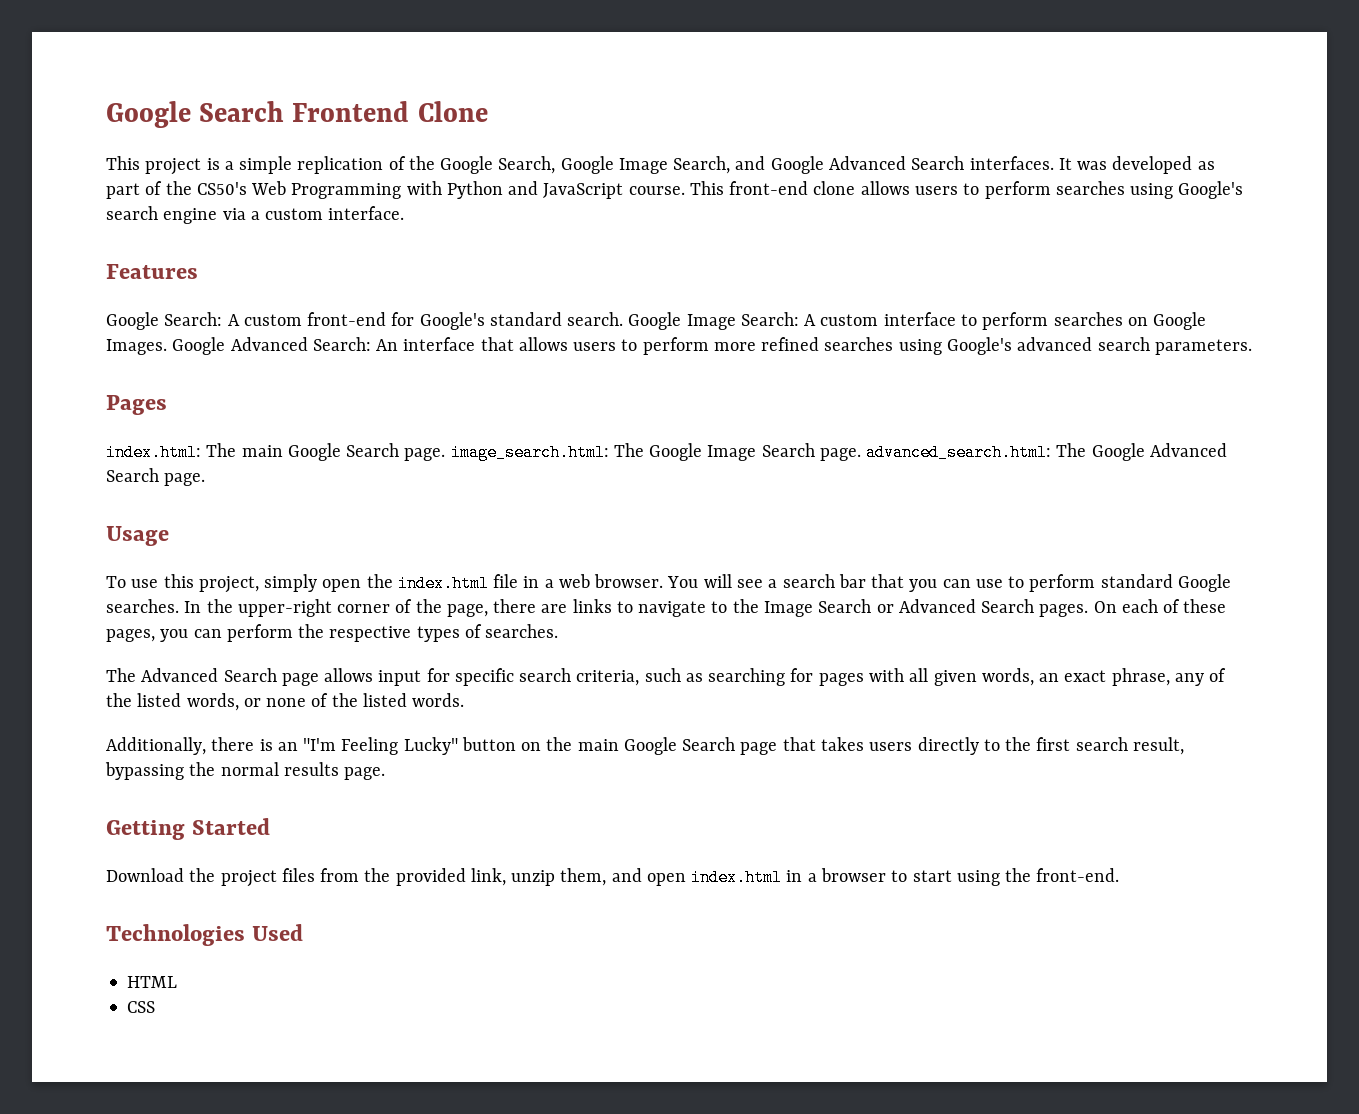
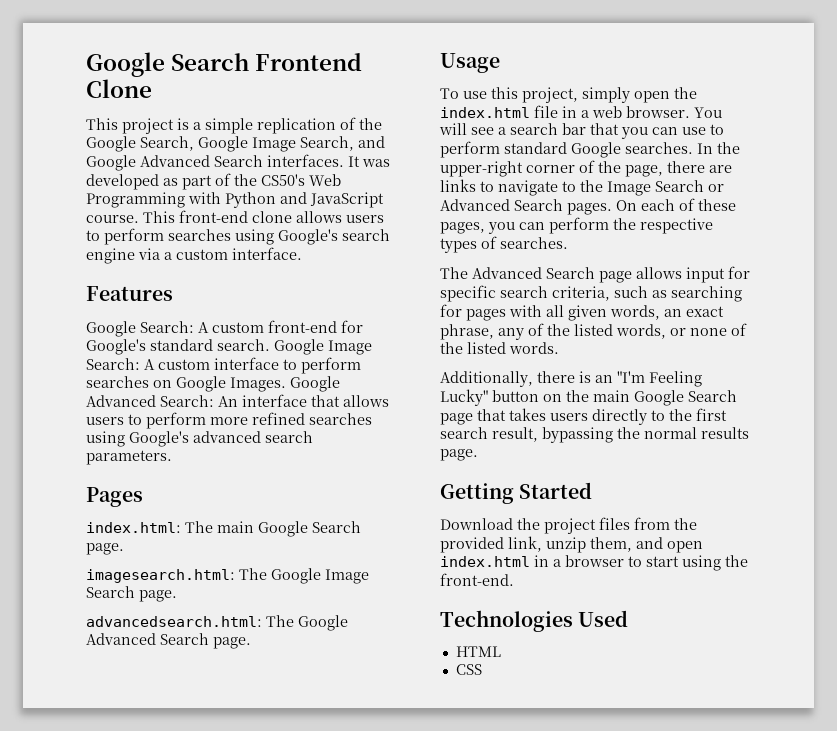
[450,444,609,461] image_search.html: -> [86,569,235,583] // imagesearch.html:
[866,444,1052,461] advanced_search.html: -> [86,616,262,627] // advancedsearch.html:

